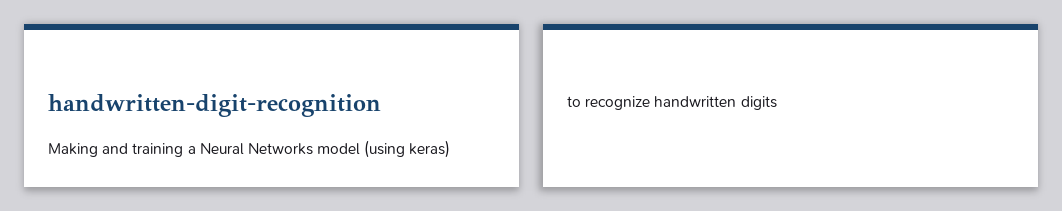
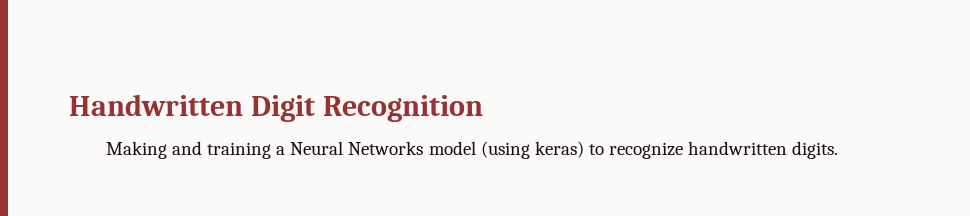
[48,94,381,117] handwritten-digit-recognition -> [69,94,483,122] Handwritten Digit Recognition
[740,96,777,110] digits -> [792,141,839,159] digits.

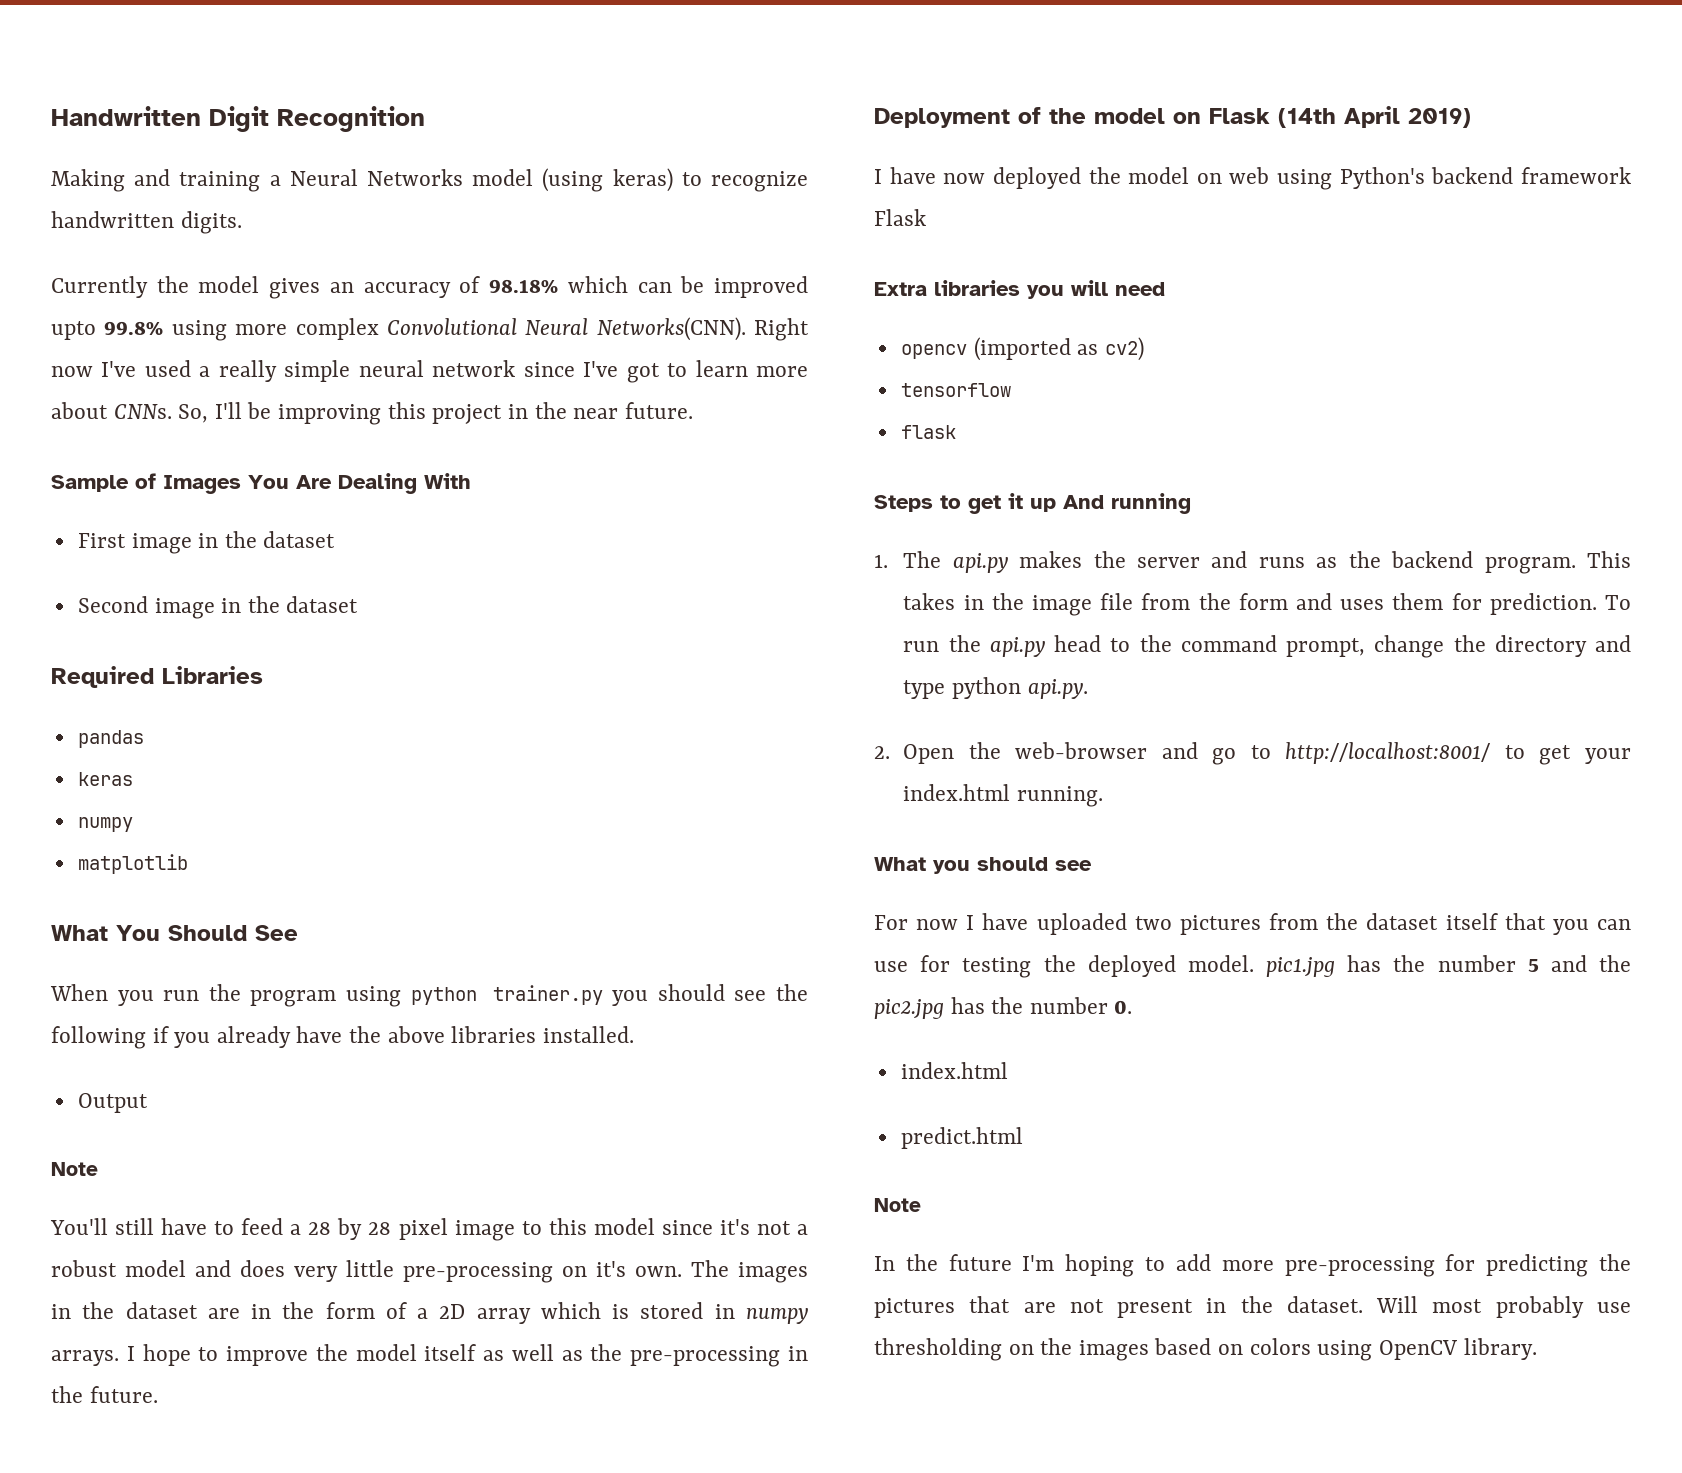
(839, 150) none -> [51,276,809,299] [51,317,809,341] [51,360,808,383] [51,402,693,425] [51,473,471,494] [77,531,336,554] [77,596,359,619] [51,666,263,688] [77,730,144,748] [77,772,133,786] [77,817,133,832] [77,854,188,874] [51,925,298,941] [50,984,808,1007] [51,1026,634,1049] [77,1093,148,1113] [51,1162,98,1176] [50,1218,808,1241] [51,1260,808,1283] [51,1302,808,1324] [51,1344,808,1367] [51,1386,158,1403] [874,106,1471,128] [874,167,1631,190] [874,209,926,226] [874,280,1165,299] [900,337,1144,361] [900,383,1011,397] [900,425,956,439] [874,493,1191,514] [874,551,1631,574] [903,593,1631,616] [903,635,1631,658] [903,677,1088,699] [874,742,1631,765] [903,784,1103,807] [874,857,1092,874] [874,913,1631,935] [874,955,1631,978] [874,997,1133,1019] [900,1062,1008,1079] [900,1127,1023,1149] [874,1198,921,1212] [874,1254,1631,1277] [874,1296,1631,1318] [874,1338,1537,1361] // Currently the model gives an accuracy of 98.18% which can be improved upto 99.8% using more complex Convolutional Neural Networks(CNN). Right now I've used a really simple neural network since I've got to learn more about CNNs. So, I'll be improving this project in the near future. // Sample of Images You Are Dealing With // First image in the dataset // Second image in the dataset // Required Libraries // pandas // keras // numpy // matplotlib // What You Should See // When you run the program using python trainer.py you should see the following if you already have the above libraries installed. // Output // Note // You'll still have to feed a 28 by 28 pixel image to this model since it's not a robust model and does very little pre-processing on it's own. The images in the dataset are in the form of a 2D array which is stored in numpy arrays. I hope to improve the model itself as well as the pre-processing in the future. // Deployment of the model on Flask (14th April 2019) // I have now deployed the model on web using Python's backend framework Flask // Extra libraries you will need // opencv (imported as cv2) // tensorflow // flask // Steps to get it up And running // 1. The api.py makes the server and runs as the backend program. This takes in the image file from the form and uses them for prediction. To run the api.py head to the command prompt, change the directory and type python api.py. // 2. Open the web-browser and go to http://localhost:8001/ to get your index.html running. // What you should see // For now I have uploaded two pictures from the dataset itself that you can use for testing the deployed model. pic1.jpg has the number 5 and the pic2.jpg has the number 0. // index.html // predict.html // Note // In the future I'm hoping to add more pre-processing for predicting the pictures that are not present in the dataset. Will most probably use thresholding on the images based on colors using OpenCV library.

